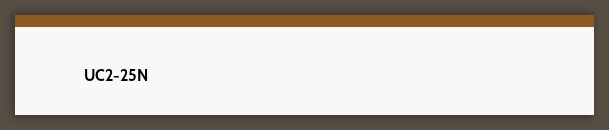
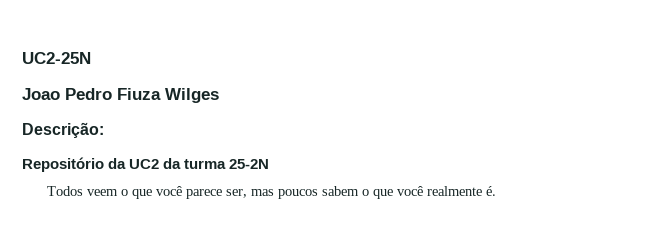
(148, 75) none -> [22,88,219,103] [22,122,104,138] [22,157,270,172] [46,186,496,199] // Joao Pedro Fiuza Wilges // Descrição: // Repositório da UC2 da turma 25-2N // Todos veem o que você parece ser, mas poucos sabem o que você realmente é.

